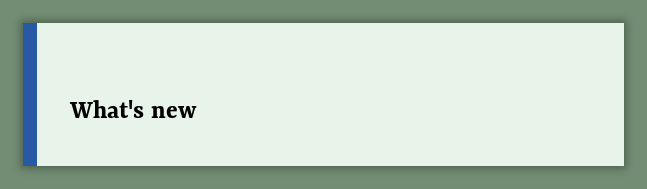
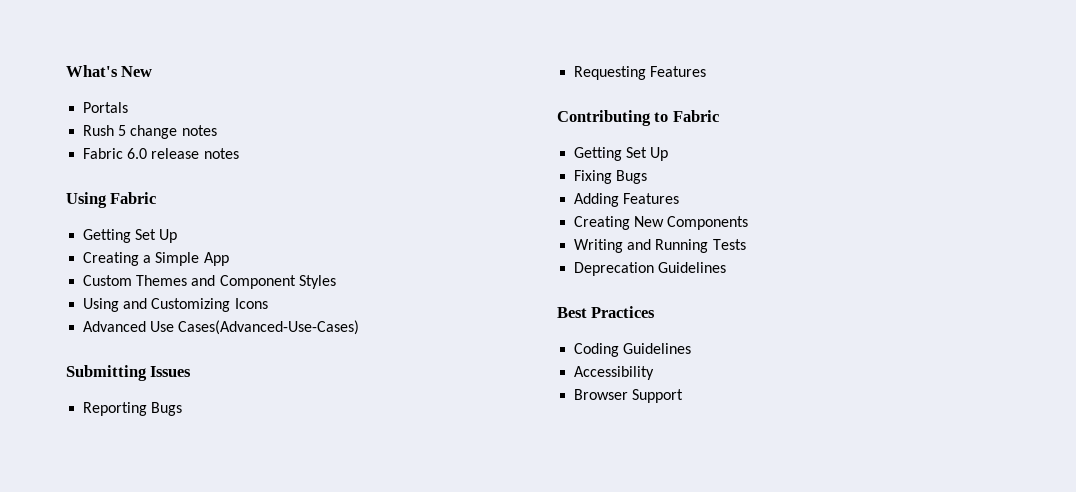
[151,106,198,118] new -> [121,66,153,77] [83,102,129,113] [83,125,217,139] [83,148,239,159] [66,192,157,208] [83,229,178,243] [83,252,229,266] [83,275,336,289] [83,298,268,312] [83,320,360,335] [66,365,192,381] [83,402,183,416] [574,66,707,80] [557,110,719,126] [574,147,669,161] [574,170,648,184] [574,193,680,207] [574,216,749,230] [574,239,746,253] [574,262,727,276] [557,306,656,318] [574,343,692,357] [574,366,655,380] [574,389,684,403] New // Portals // Rush 5 change notes // Fabric 6.0 release notes // Using Fabric // Getting Set Up // Creating a Simple App // Custom Themes and Component Styles // Using and Customizing Icons // Advanced Use Cases(Advanced-Use-Cases) // Submitting Issues // Reporting Bugs // Requesting Features // Contributing to Fabric // Getting Set Up // Fixing Bugs // Adding Features // Creating New Components // Writing and Running Tests // Deprecation Guidelines // Best Practices // Coding Guidelines // Accessibility // Browser Support

